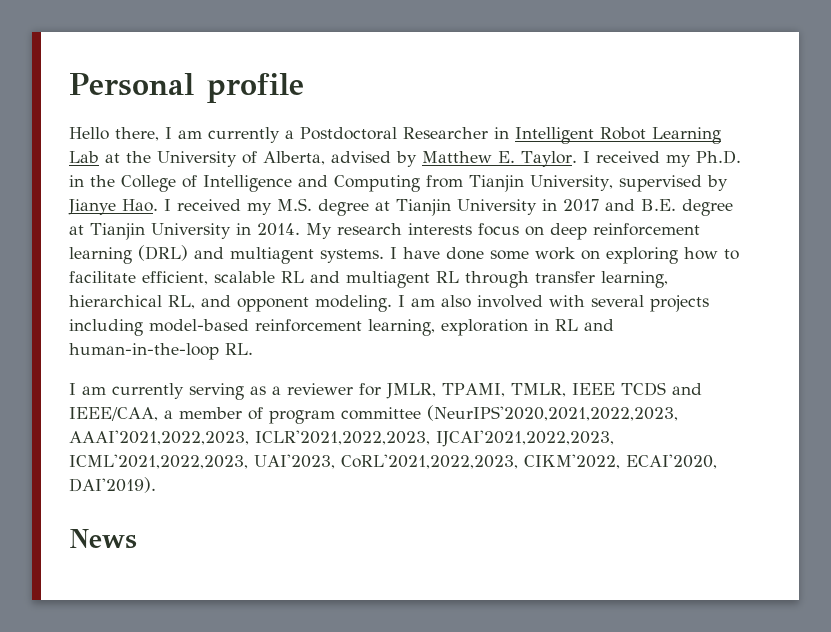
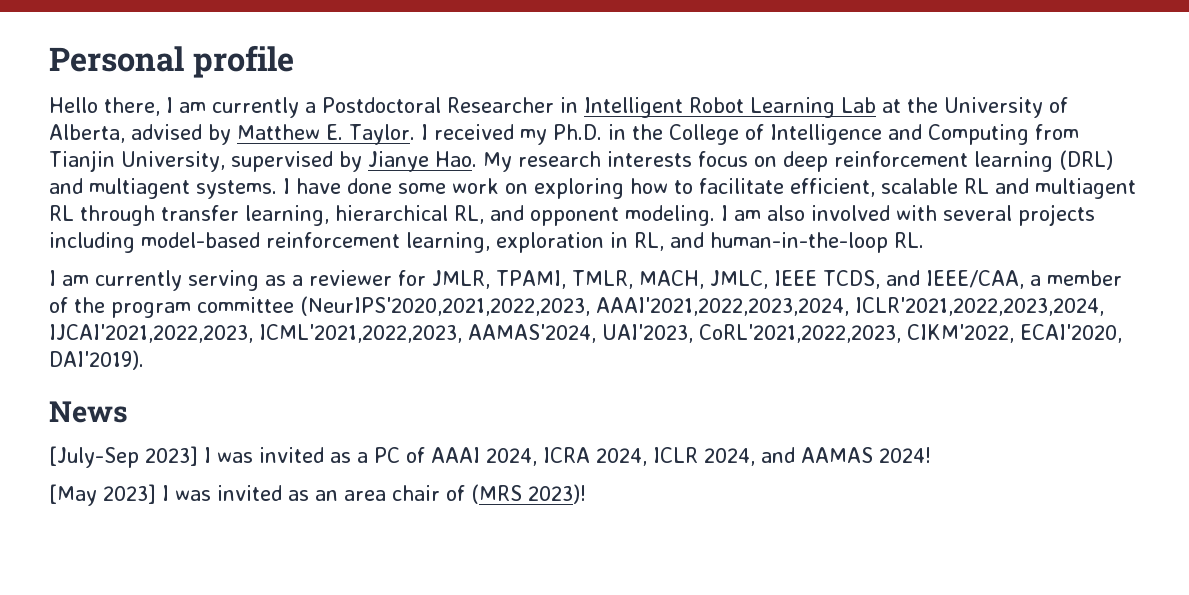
[164,198,733,216] [69,223,300,240] I received my M.S. degree at Tianjin University in 2017 and B.E. degree at Tianjin University in 2014. -> (477, 159) none
[555,319,578,331] RL -> [634,232,664,251] RL,
[571,382,666,396] IEEE TCDS -> [638,270,880,289] MACH, JMLC, IEEE TCDS,
(263, 413) none -> [74,297,105,313] the
[69,430,430,445] AAAI'2021,2022,2023, ICLR'2021,2022,2023, -> [596,297,1104,316] AAAI'2021,2022,2023,2024, ICLR'2021,2022,2023,2024,
(248, 461) none -> [467,324,596,343] AAMAS'2024,
(137, 539) none -> [49,446,931,468] [49,484,586,506] // [July-Sep 2023] I was invited as a PC of AAAI 2024, ICRA 2024, ICLR 2024, and AAMAS 2024! // [May 2023] I was invited as an area chair of (MRS 2023)!

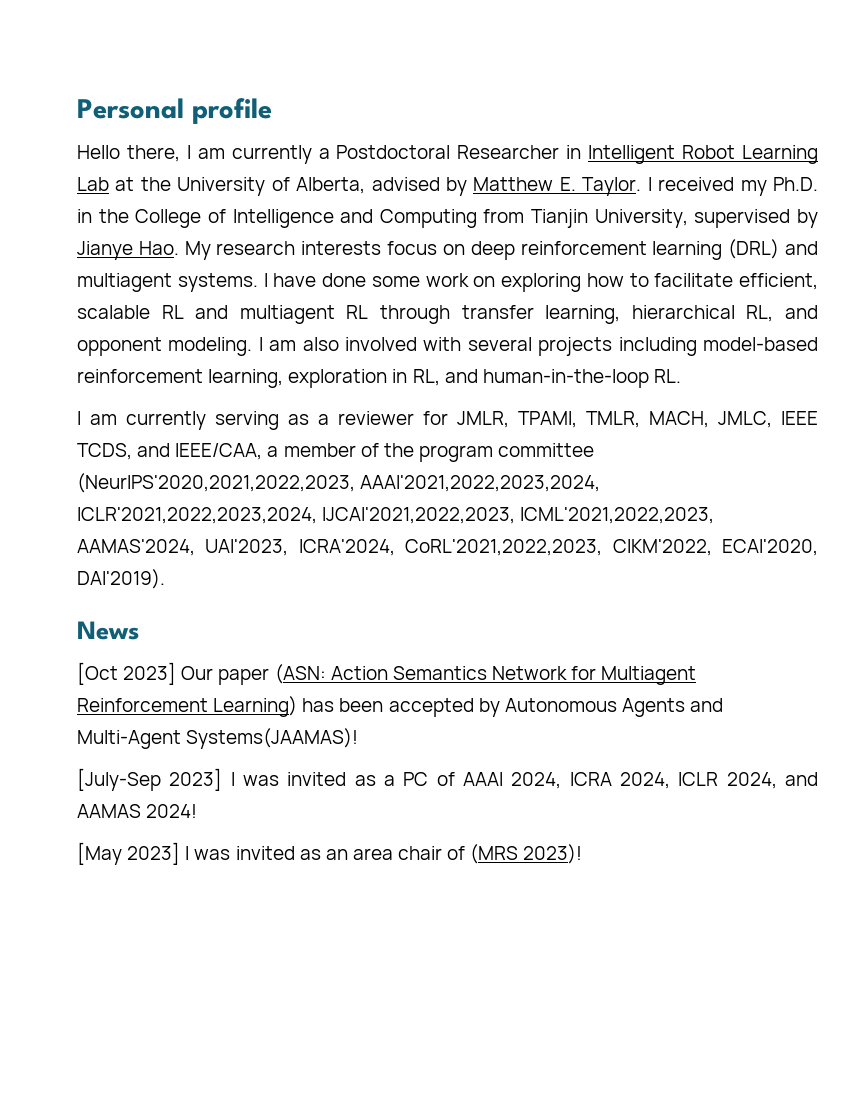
(693, 333) none -> [298,539,395,556] ICRA'2024,
(128, 412) none -> [77,662,697,685] [77,696,724,717] [77,728,359,749] // [Oct 2023] Our paper (ASN: Action Semantics Network for Multiagent Reinforcement Learning) has been accepted by Autonomous Agents and Multi-Agent Systems(JAAMAS)!

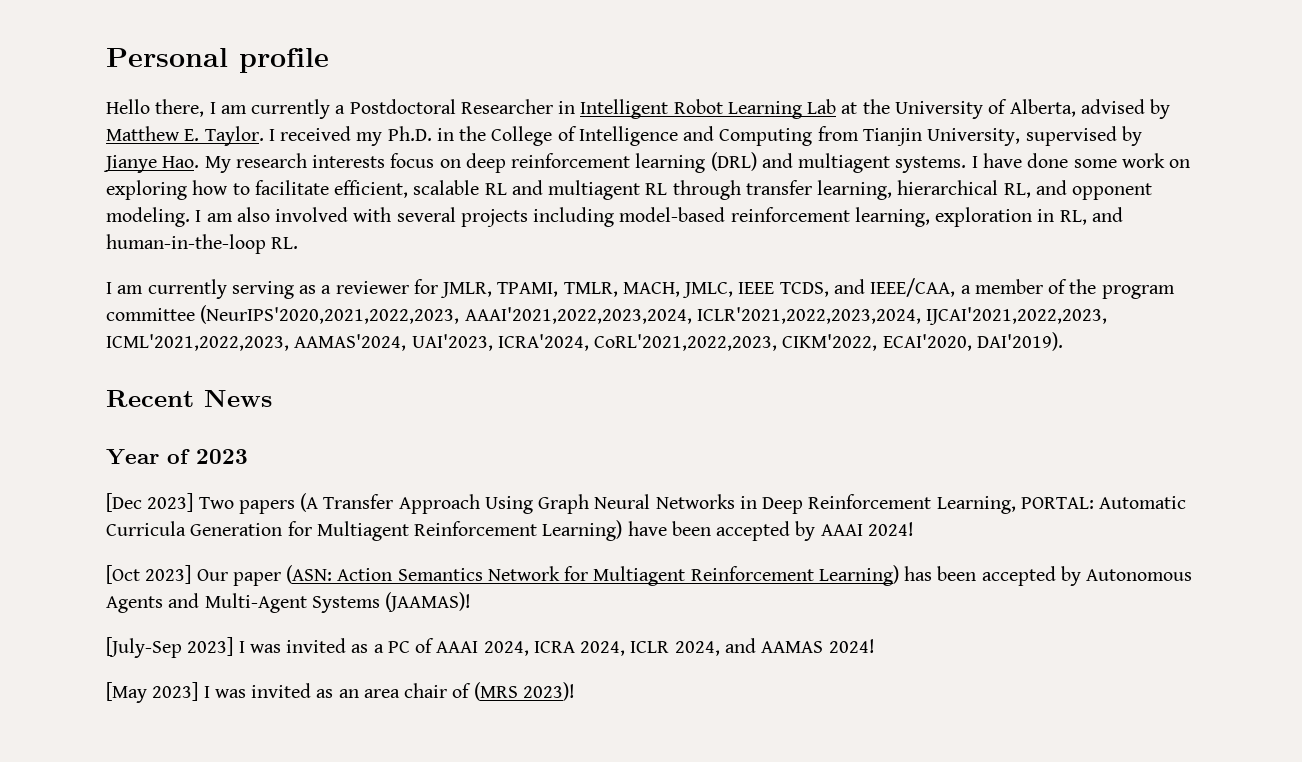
(165, 579) none -> [106,390,194,407] Recent
(139, 630) none -> [106,449,248,465] [106,493,1187,514] [106,520,914,541] // Year of 2023 // [Dec 2023] Two papers (A Transfer Approach Using Graph Neural Networks in Deep Reinforcement Learning, PORTAL: Automatic Curricula Generation for Multiagent Reinforcement Learning) have been accepted by AAAI 2024!
[186,728,359,749] Systems(JAAMAS)! -> [311,592,472,613] Systems (JAAMAS)!

